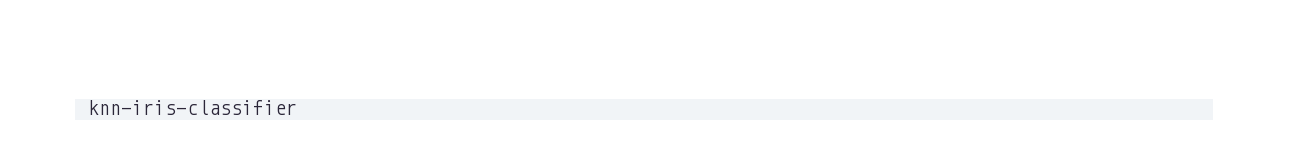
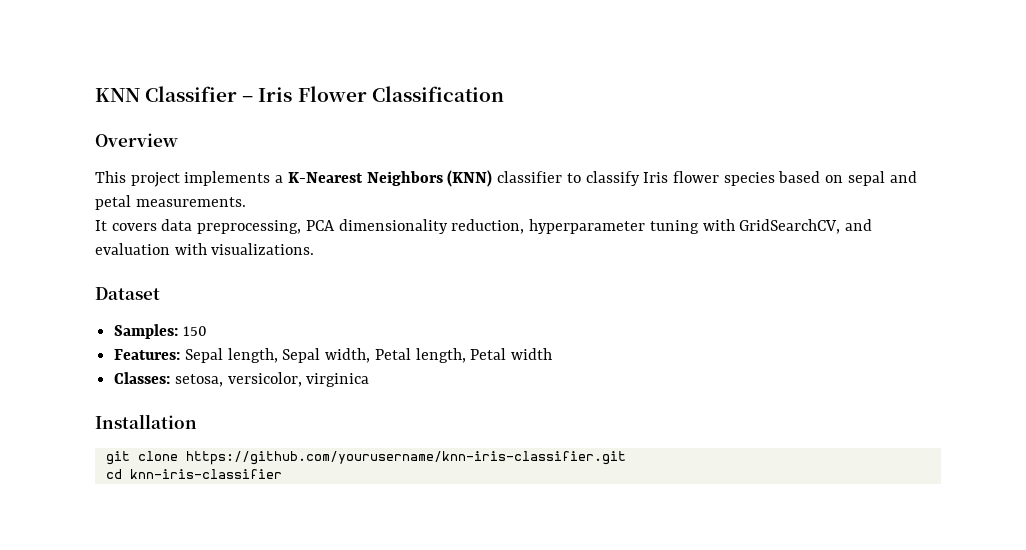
(87, 107) none -> [95,86,504,102] [95,133,178,147] [95,170,917,187] [95,195,246,210] [95,219,872,234] [95,243,315,255] [95,287,160,300] [114,324,207,339] [114,348,553,363] [114,372,370,387] [95,414,197,429] [105,451,626,465] [105,469,122,479] KNN Classifier – Iris Flower Classification // Overview // This project implements a K-Nearest Neighbors (KNN) classifier to classify Iris flower species based on sepal and petal measurements. // It covers data preprocessing, PCA dimensionality reduction, hyperparameter tuning with GridSearchCV, and evaluation with visualizations. // Dataset // Samples: 150 // Features: Sepal length, Sepal width, Petal length, Petal width // Classes: setosa, versicolor, virginica // Installation // git clone https://github.com/yourusername/knn-iris-classifier.git // cd

